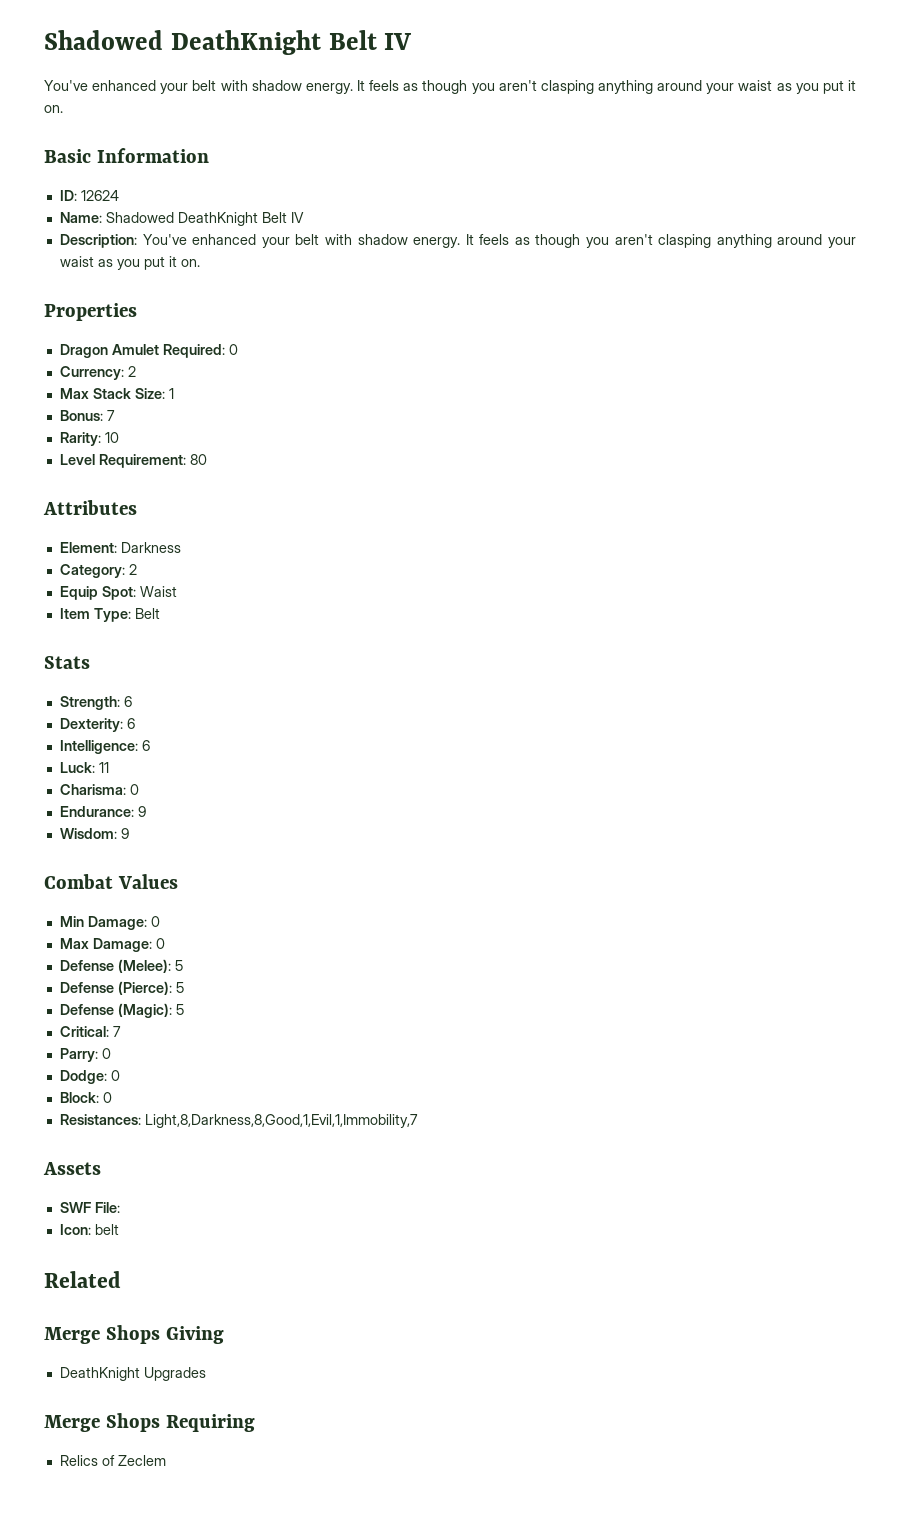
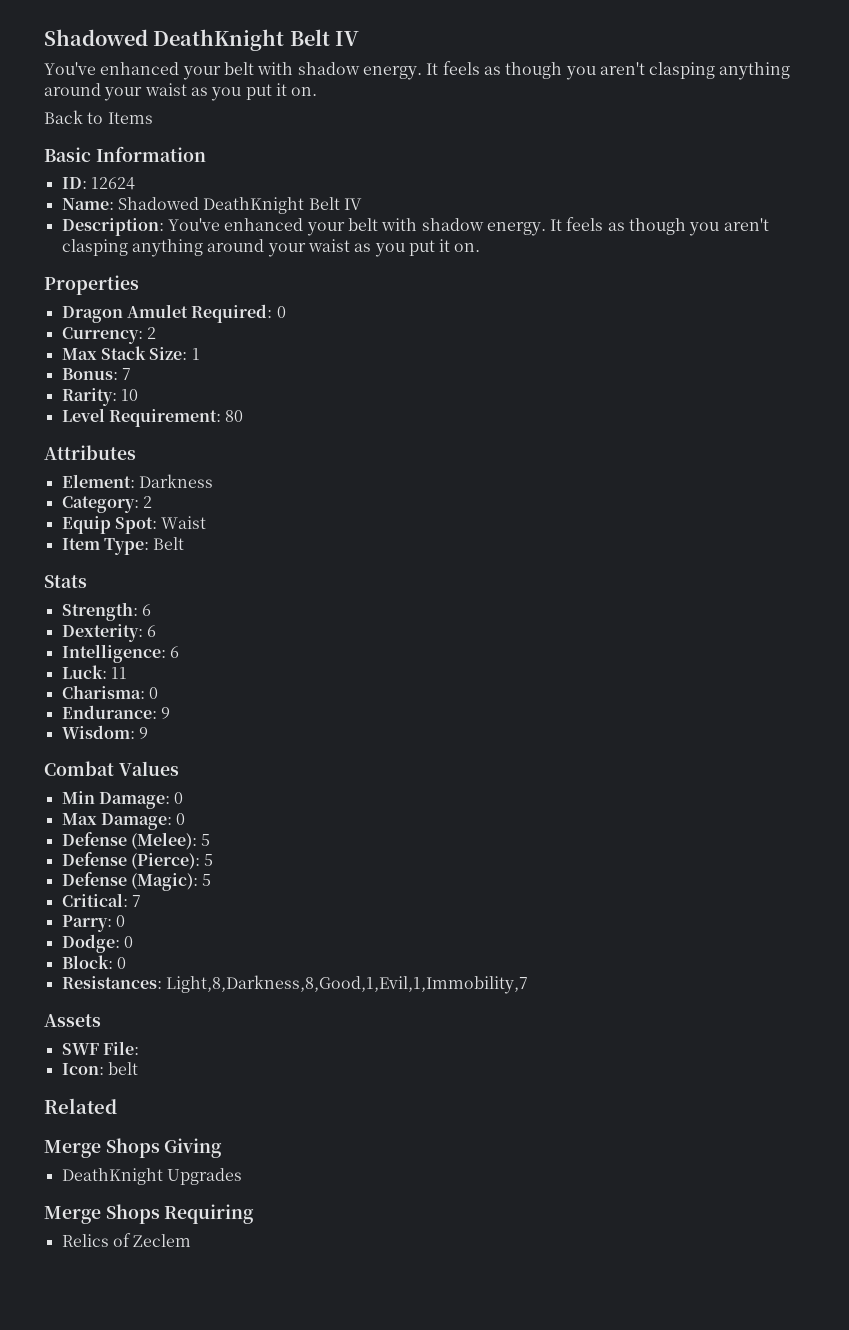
(63, 109) none -> [44,110,153,124] // Back to Items

